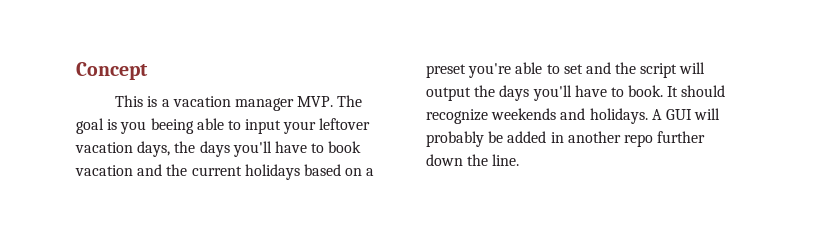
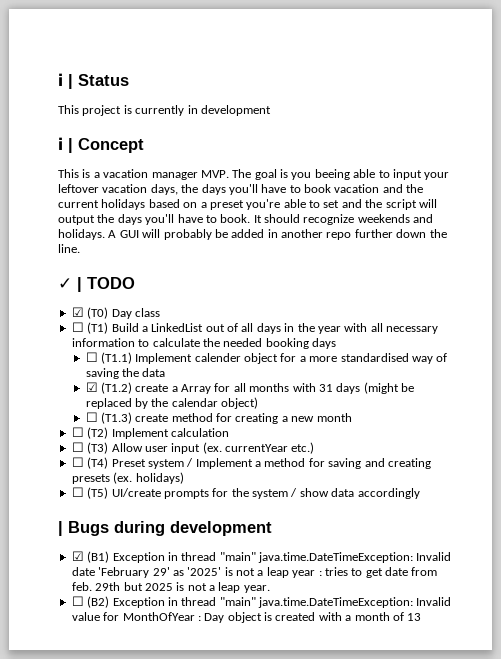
(76, 71) none -> [58,73,129,89] [58,105,271,116] [58,137,73,153] ℹ | Status // This project is currently in development // ℹ |
(520, 160) none -> [58,277,135,292] [71,307,160,319] [71,322,438,334] [71,338,336,349] [85,352,448,364] [85,368,166,379] [85,382,415,394] [85,397,259,409] [85,412,352,424] [71,427,229,439] [71,442,315,454] [71,457,431,469] [71,472,184,484] [71,487,420,499] [58,521,272,536] [71,551,452,563] [71,567,438,578] [71,582,270,593] [71,596,452,608] [71,612,422,623] // ✓ | TODO // ☑ (T0) Day class // ☐ (T1) Build a LinkedList out of all days in the year with all necessary information to calculate the needed booking days // ☐ (T1.1) Implement calender object for a more standardised way of saving the data // ☑ (T1.2) create a Array for all months with 31 days (might be replaced by the calendar object) // ☐ (T1.3) create method for creating a new month // ☐ (T2) Implement calculation // ☐ (T3) Allow user input (ex. currentYear etc.) // ☐ (T4) Preset system / Implement a method for saving and creating presets (ex. holidays) // ☐ (T5) UI/create prompts for the system / show data accordingly // | Bugs during development // ☑ (B1) Exception in thread "main" java.time.DateTimeException: Invalid date 'February 29' as '2025' is not a leap year : tries to get date from feb. 29th but 2025 is not a leap year. // ☐ (B2) Exception in thread "main" java.time.DateTimeException: Invalid value for MonthOfYear : Day object is created with a month of 13

